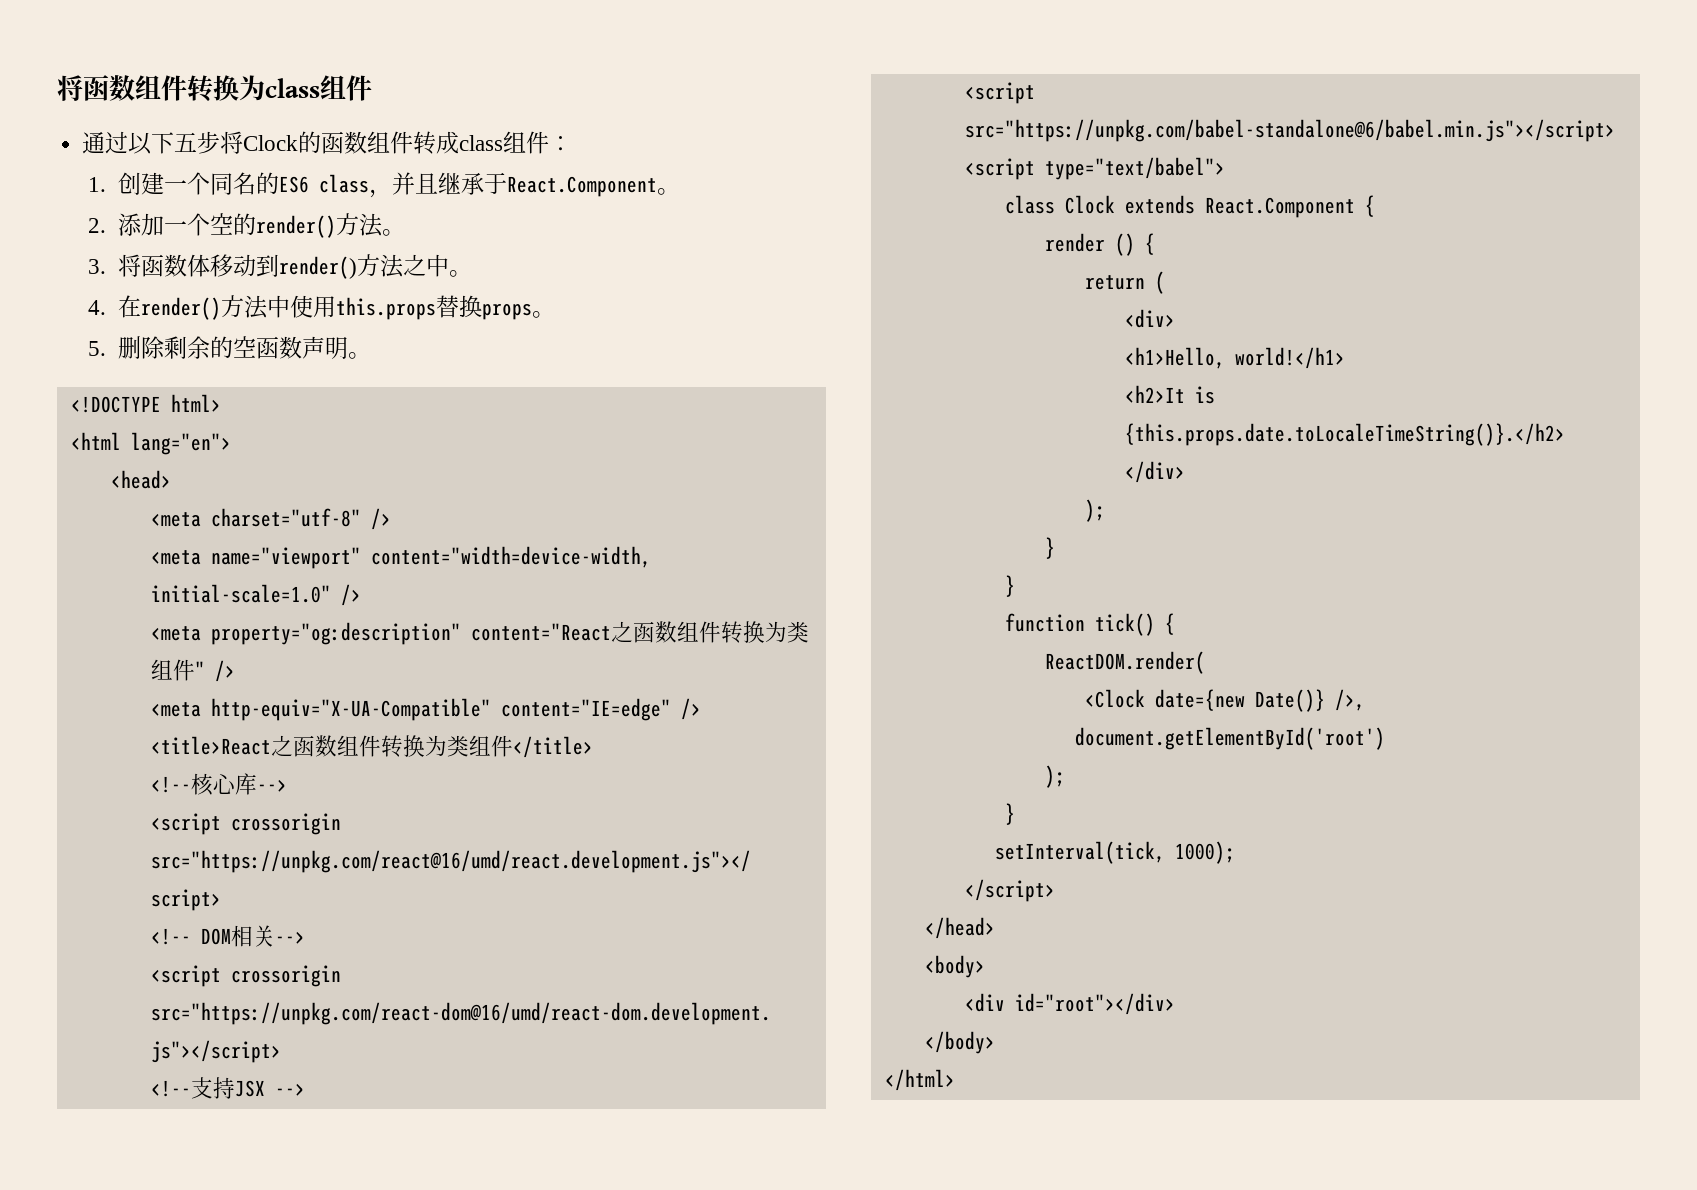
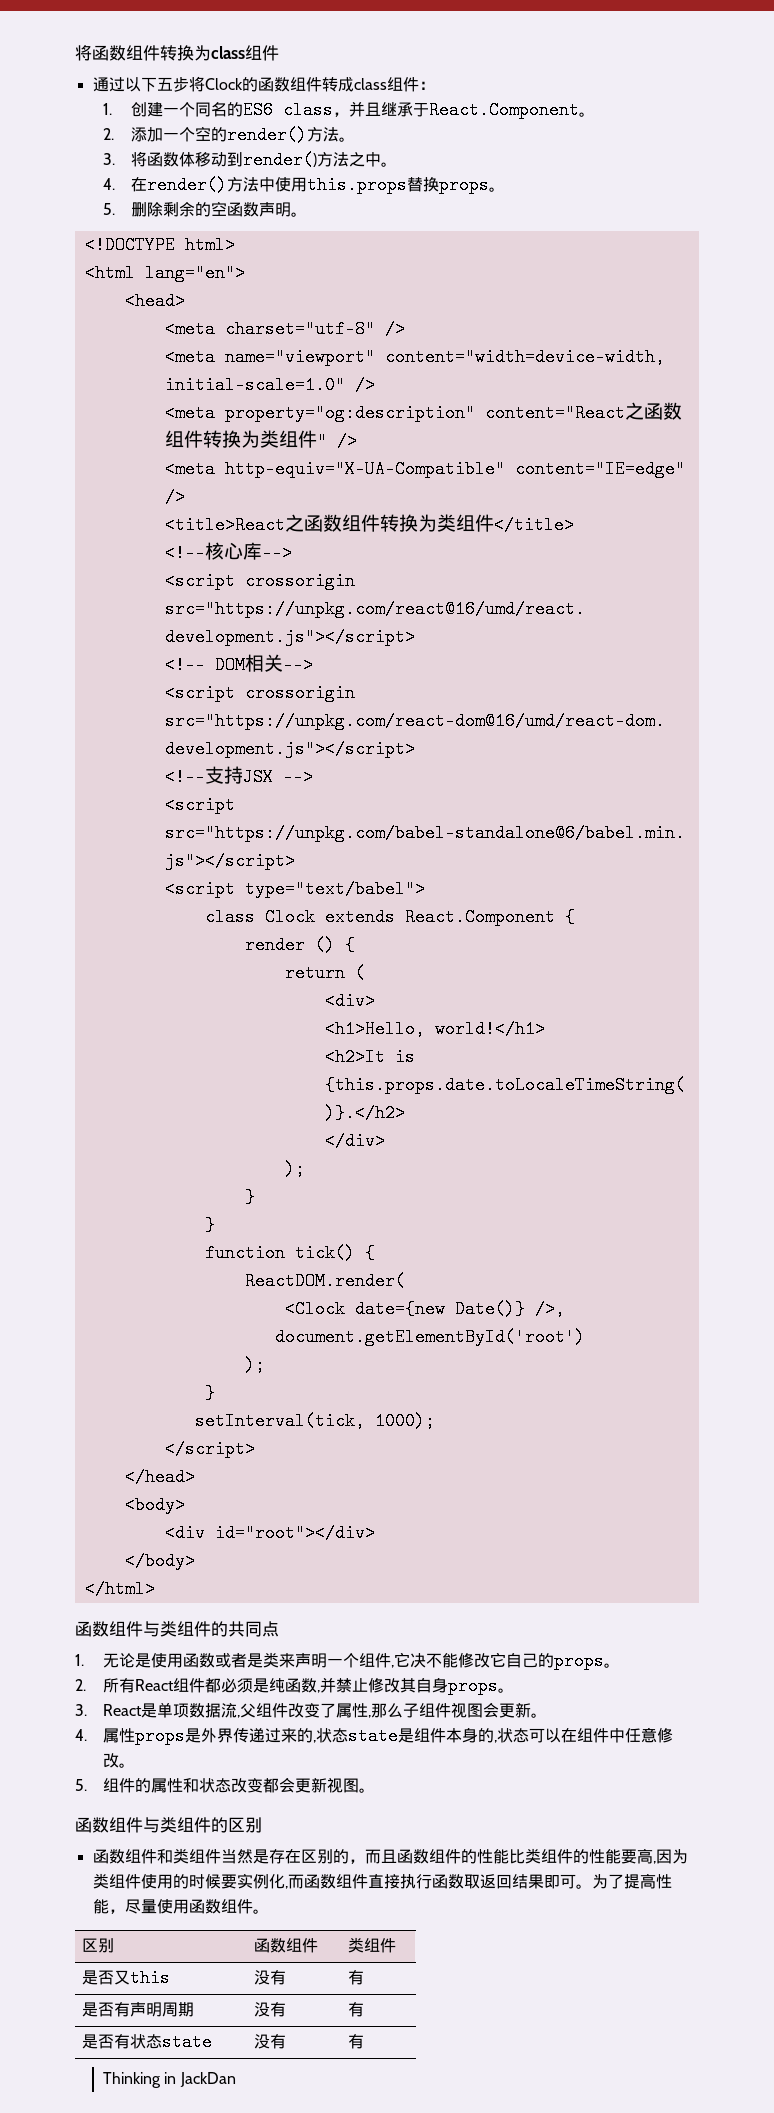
(955, 1080) none -> [75,1621,279,1637] [75,1652,621,1670] [75,1677,515,1695] [75,1702,548,1718] [75,1727,674,1745] [103,1753,136,1768] [75,1777,376,1793] [75,1817,262,1833] [92,1848,688,1864] [92,1873,672,1889] [92,1899,269,1914] [81,1938,114,1953] [253,1938,318,1953] [347,1937,396,1953] [81,1969,170,1987] [253,1970,286,1985] [347,1970,364,1985] [81,2002,194,2017] [253,2002,286,2017] [347,2002,364,2017] [81,2033,212,2051] [253,2034,286,2049] [347,2034,364,2049] [103,2072,236,2088] // 函数组件与类组件的共同点 // 1.无论是使用函数或者是类来声明一个组件,它决不能修改它自己的props。 // 2.所有React组件都必须是纯函数,并禁止修改其自身props。 // 3. React是单项数据流,父组件改变了属性,那么子组件视图会更新。 // 4.属性props是外界传递过来的,状态state是组件本身的,状态可以在组件中任意修改。 // 5.组件的属性和状态改变都会更新视图。 // 函数组件与类组件的区别 // 函数组件和类组件当然是存在区别的，而且函数组件的性能比类组件的性能要高,因为类组件使用的时候要实例化,而函数组件直接执行函数取返回结果即可。为了提高性能，尽量使用函数组件。 // 区别 | 函数组件 | 类组件 // 是否又this | 没有 | 有 // 是否有声明周期 | 没有 | 有 // 是否有状态state | 没有 | 有 // Thinking in JackDan

